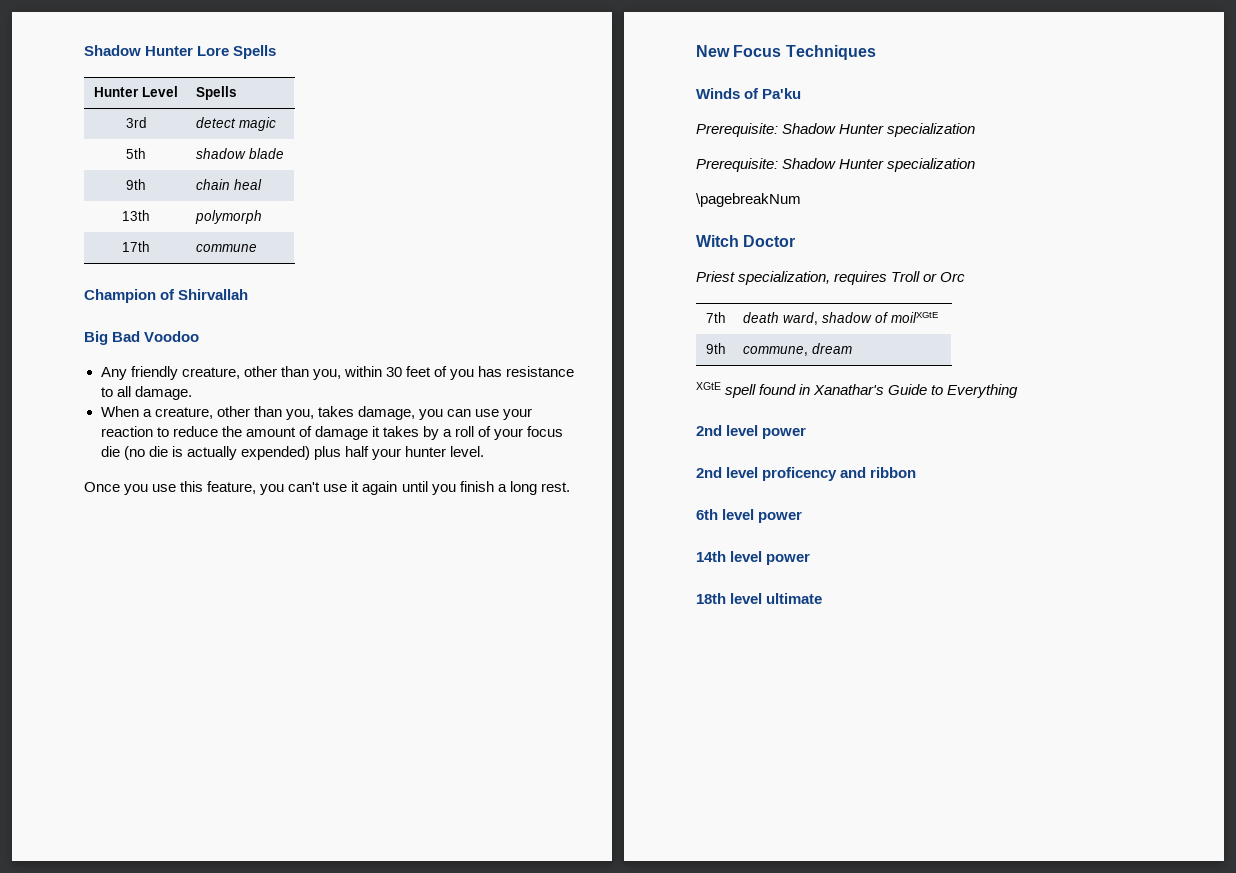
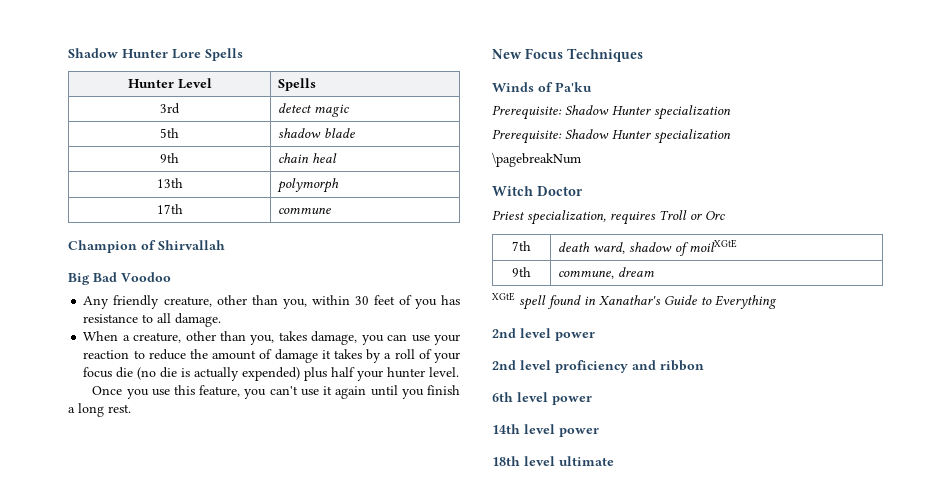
[762,467,838,481] proficency -> [555,360,628,373] proficiency

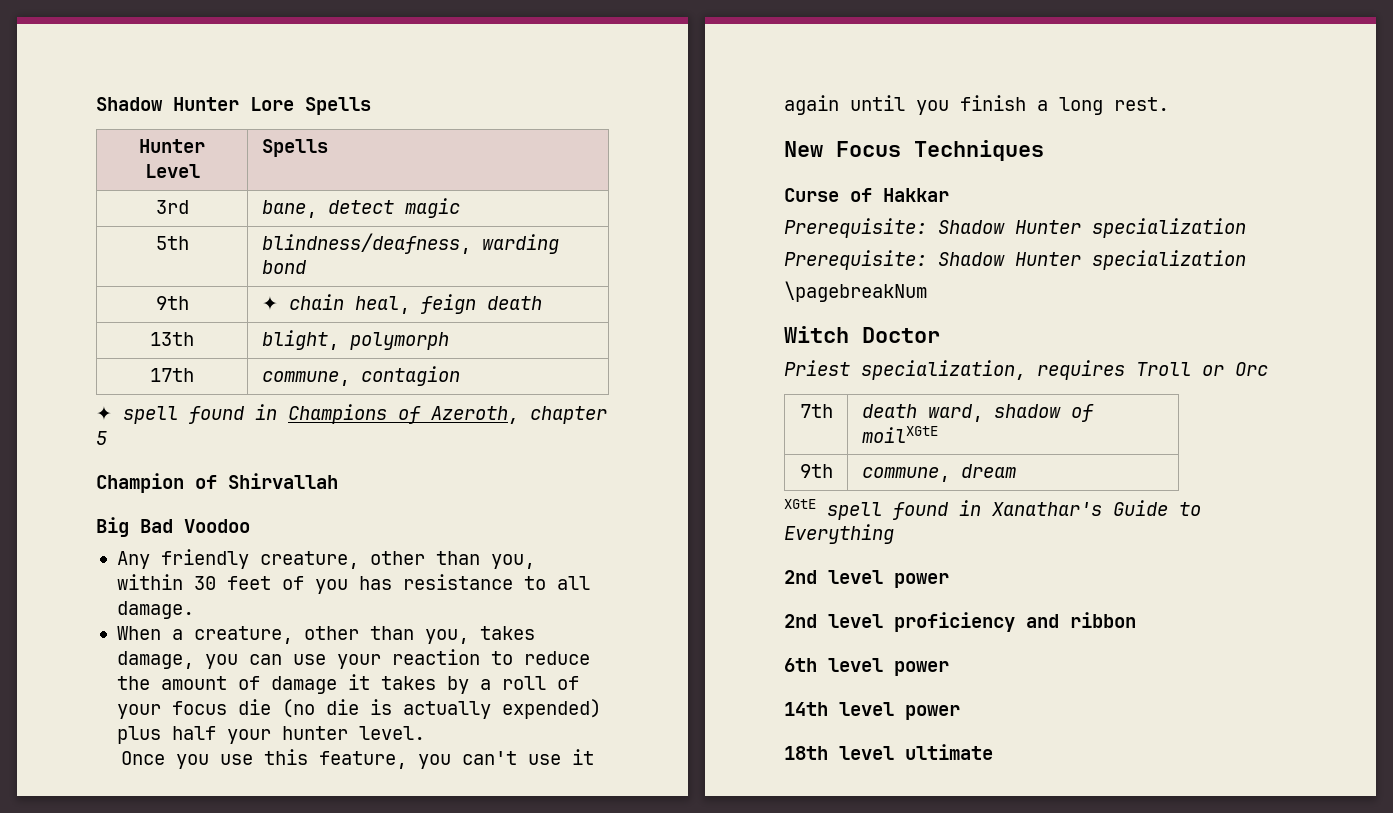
(180, 108) none -> [261,200,317,218] bane,
[277,128,355,138] [160,153,179,163] [277,153,337,163] shadow blade // 9th | chain heal -> [261,233,559,254] [261,260,307,274] [155,296,189,310] [261,294,542,314] blindness/deafness, warding bond // 9th | ✦ chain heal, feign death
(183, 183) none -> [261,330,339,350] blight,
[277,207,331,214] commune -> [261,366,460,386] [96,404,607,424] [96,431,107,445] commune, contagion // ✦ spell found in Champions of Azeroth, chapter 5
[492,82,592,92] Winds of Pa'ku -> [784,188,949,202] Curse of Hakkar

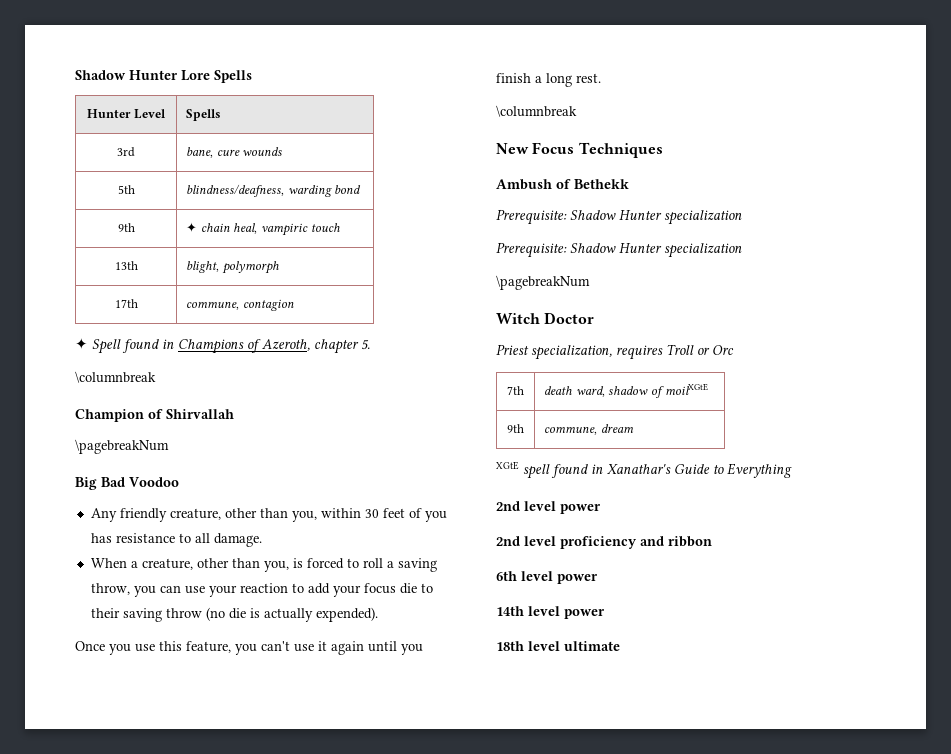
[327,198,460,218] detect magic -> [216,147,283,156] cure wounds
[420,294,542,314] feign death -> [260,223,340,236] vampiric touch
[123,406,178,424] spell -> [92,339,121,354] Spell
[96,431,107,445] 5 -> [361,340,370,350] [75,371,156,383] 5. // \columnbreak
(338, 481) none -> [75,439,169,454] // \pagebreakNum
[479,626,535,640] [116,651,194,669] takes damage, -> [292,558,437,572] [90,583,130,595] is forced to roll a saving throw,
[523,651,590,665] [116,674,579,694] [116,699,601,719] [116,726,425,744] reduce the amount of damage it takes by a roll of your focus die (no die is actually expended) plus half your hunter level. -> [307,583,433,597] [90,607,378,622] add your focus die to their saving throw (no die is actually expended).
(1169, 104) none -> [496,105,577,117] // \columnbreak
[784,188,949,202] Curse of Hakkar -> [496,179,629,190] Ambush of Bethekk

